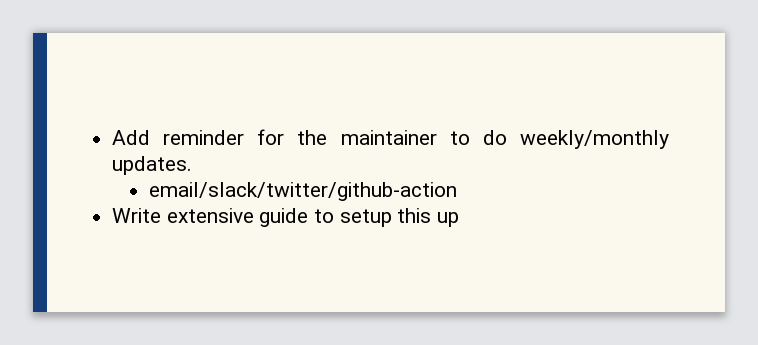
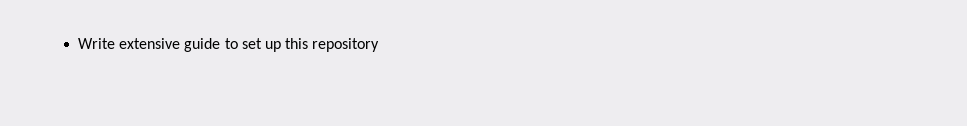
[112,129,669,149] [112,156,193,175] [148,182,457,201] [112,208,460,227] Add reminder for the maintainer to do weekly/monthly updates. // email/slack/twitter/github-action // Write extensive guide to setup this up -> [78,38,380,52] Write extensive guide to set up this repository

